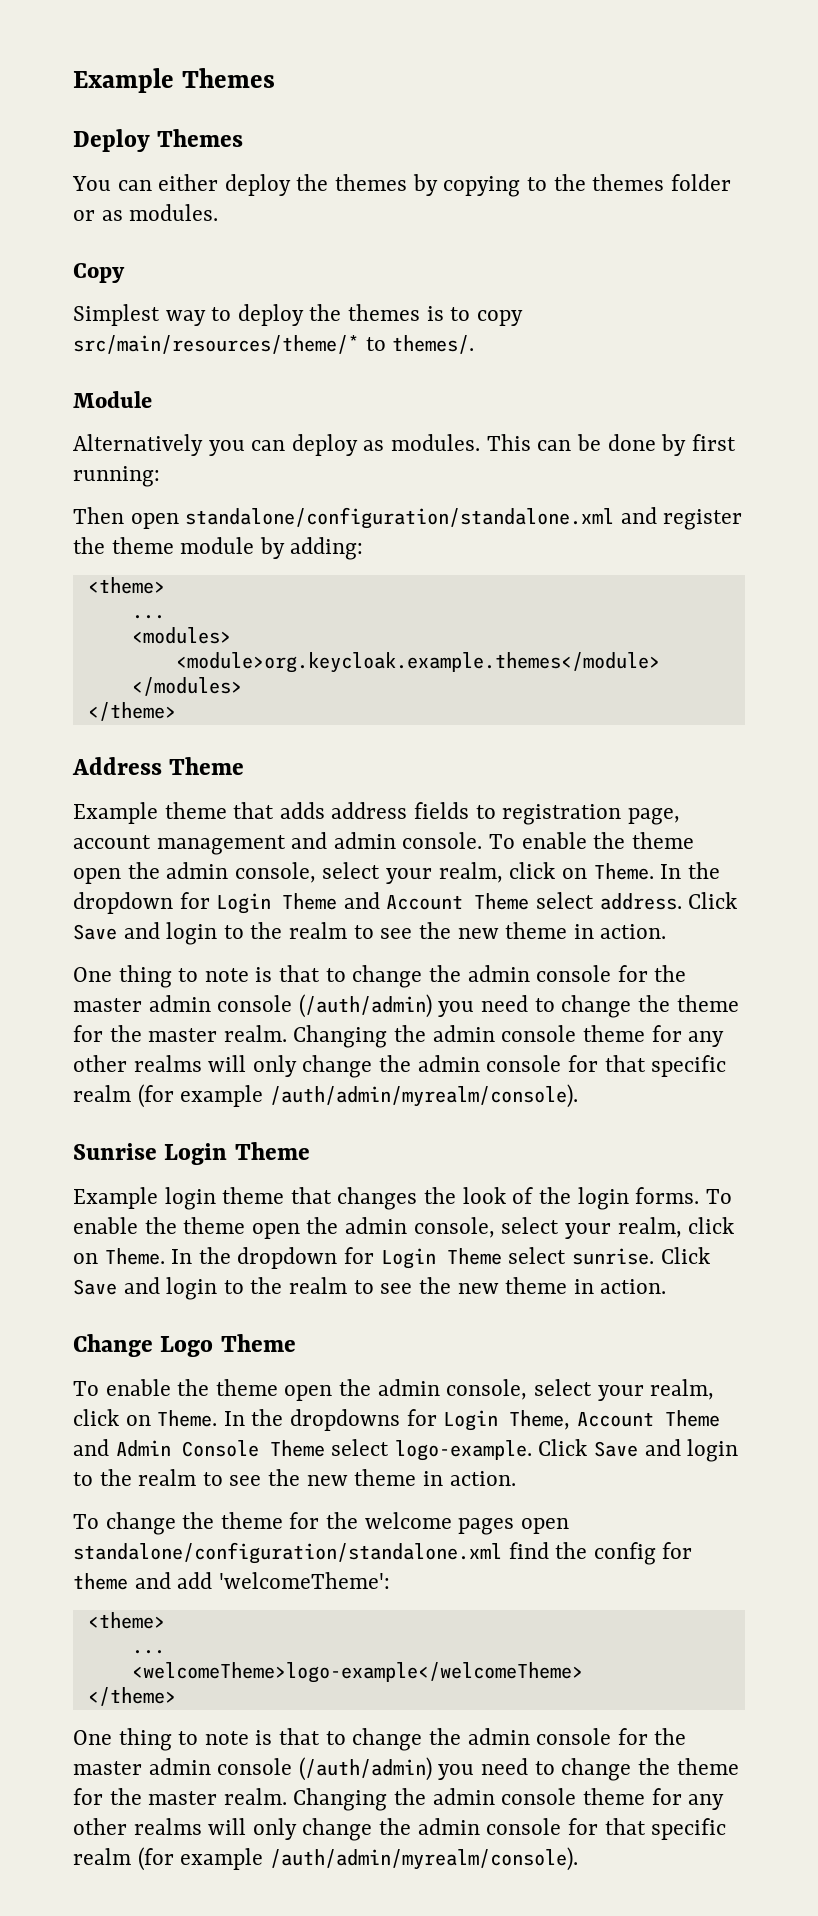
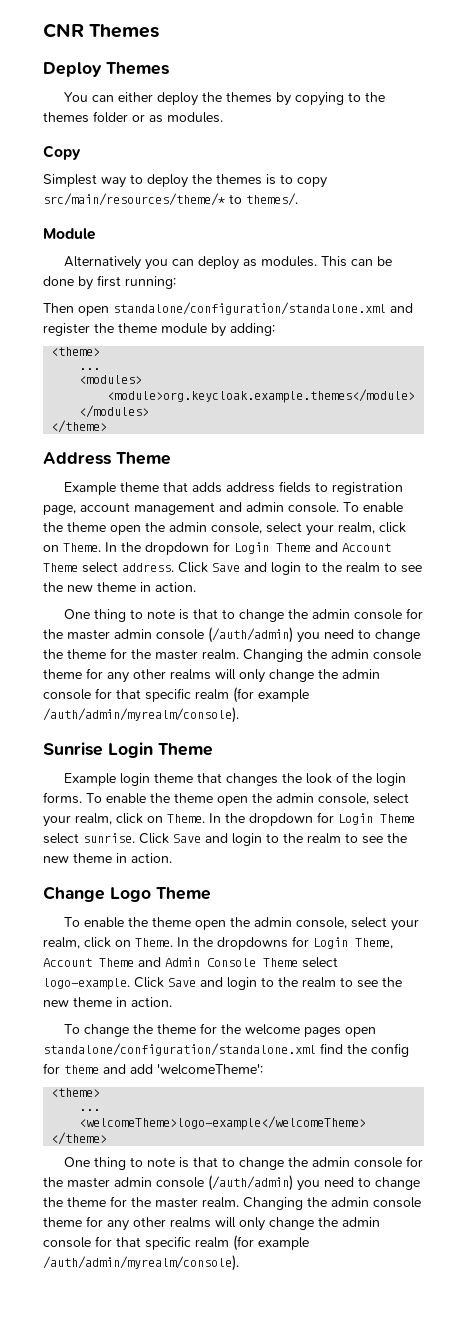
[73,68,174,93] Example -> [43,23,84,38] CNR

